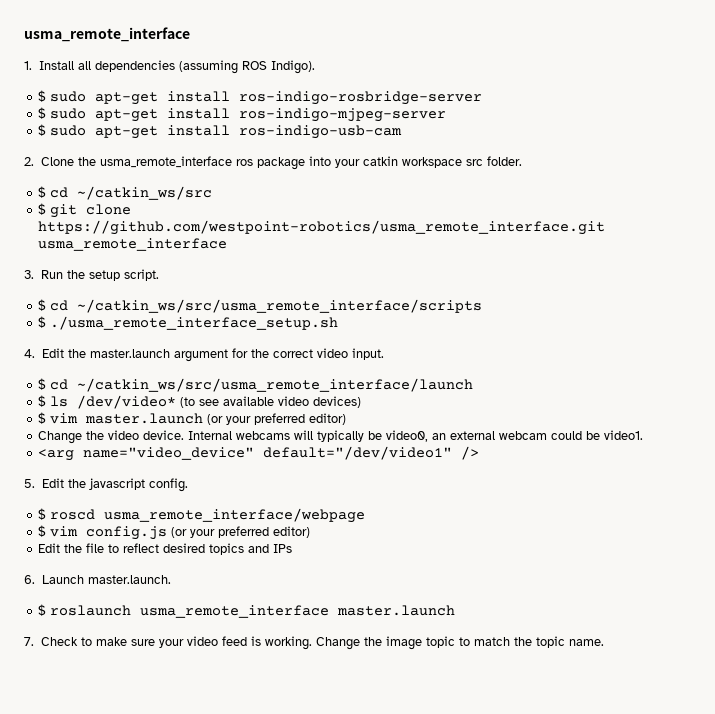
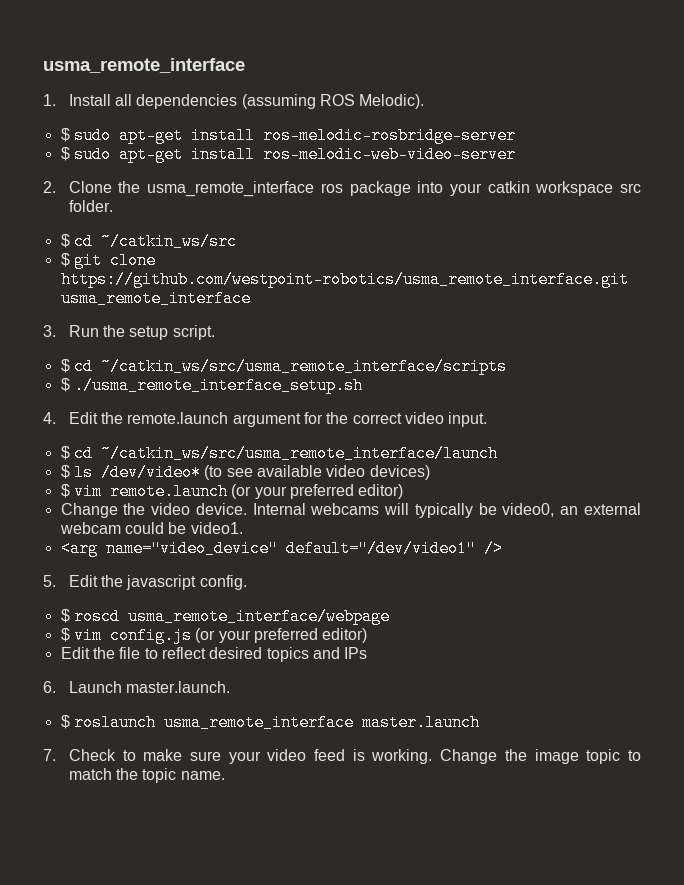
[271,60,316,74] [38,90,483,105] [38,107,447,122] [38,124,403,139] Indigo). // $ sudo apt-get install ros-indigo-rosbridge-server // $ sudo apt-get install ros-indigo-mjpeg-server // $ sudo apt-get install ros-indigo-usb-cam -> [359,94,425,109] [60,127,516,144] [60,146,516,163] Melodic). // $ sudo apt-get install ros-melodic-rosbridge-server // $ sudo apt-get install ros-melodic-web-video-server
[89,349,170,358] master.launch -> [127,412,229,424] remote.launch
[85,413,204,424] master.launch -> [109,483,228,500] remote.launch

